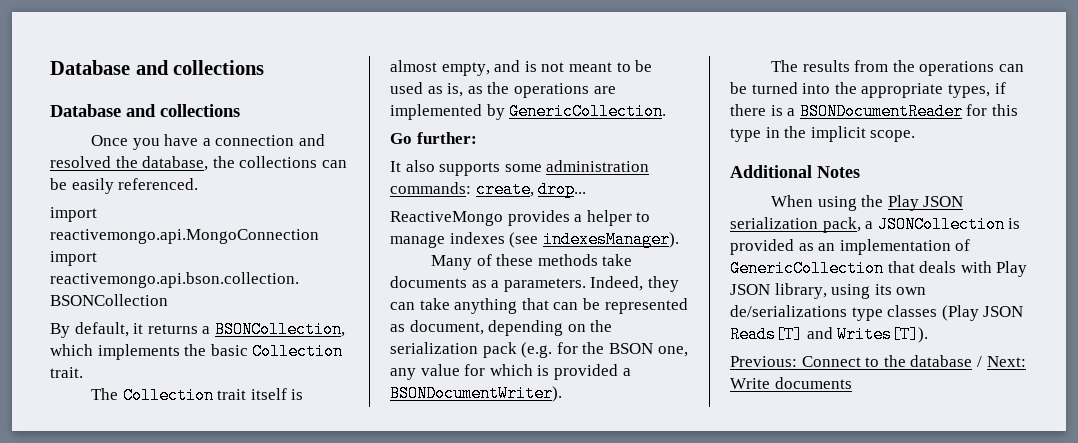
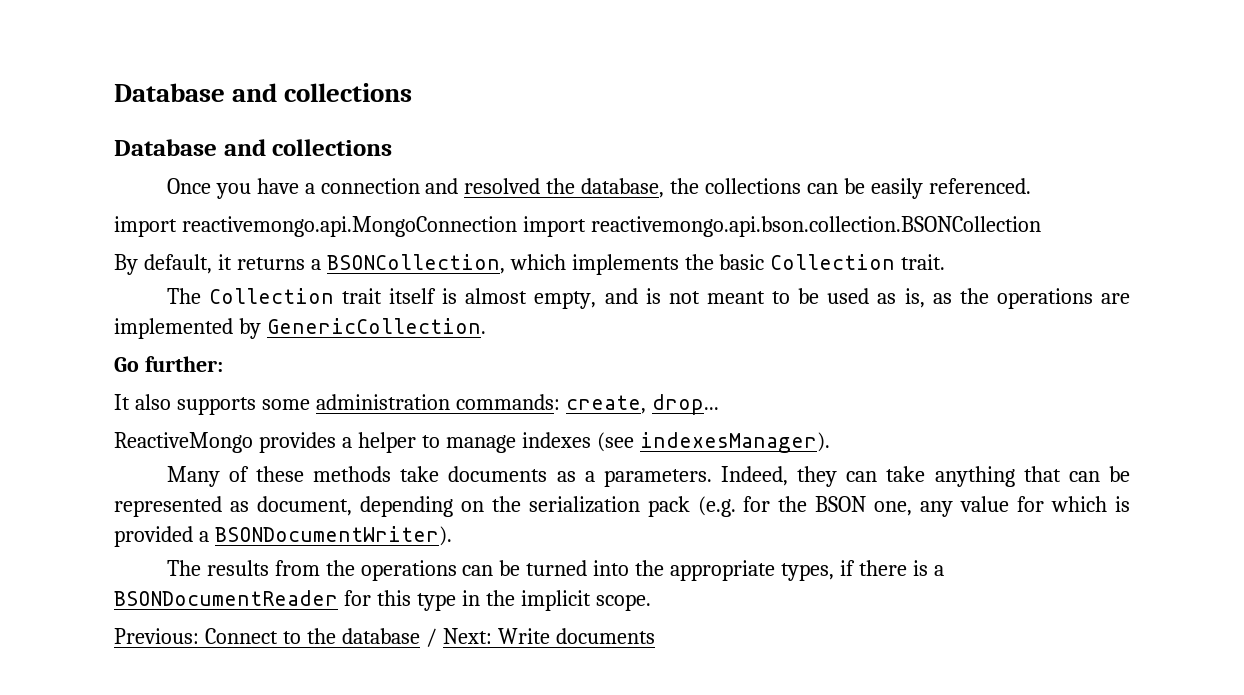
[730,165,860,178] [770,195,964,211] [730,216,1021,233] [730,239,971,255] [730,260,1028,277] [730,283,927,299] [730,305,1024,321] [730,326,929,343] // Additional Notes // When using the Play JSON serialization pack, a JSONCollection is provided as an implementation of GenericCollection that deals with Play JSON library, using its own de/serializations type classes (Play JSON Reads[T] and Writes[T]). -> (651, 602) none

